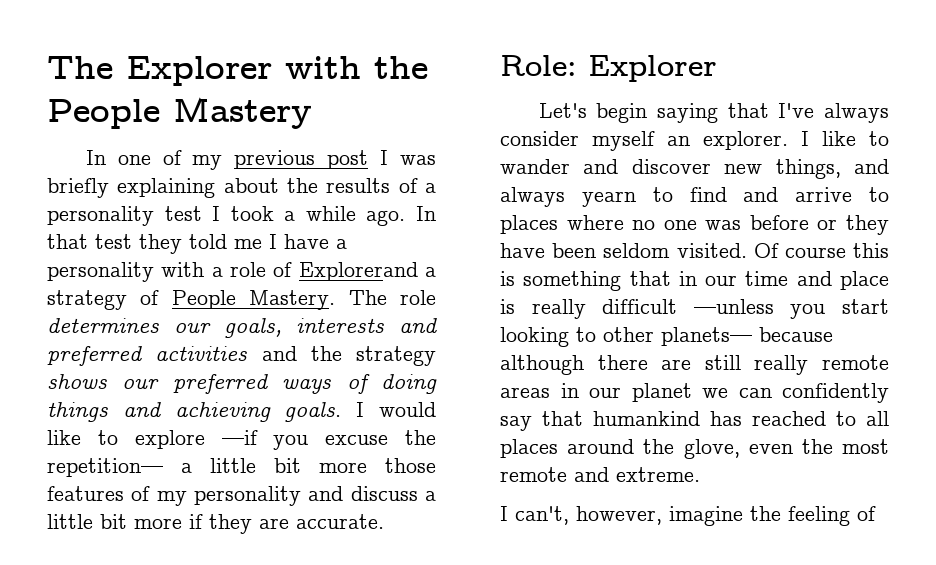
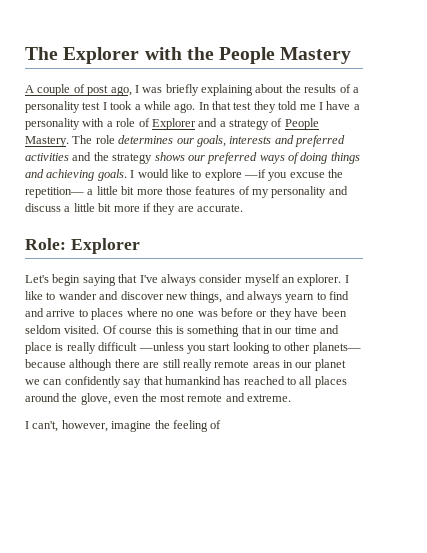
[85,150,369,170] In one of my previous post -> [25,84,132,96] A couple of post ago,
[298,262,418,281] Explorerand -> [151,118,218,130] Explorer and

